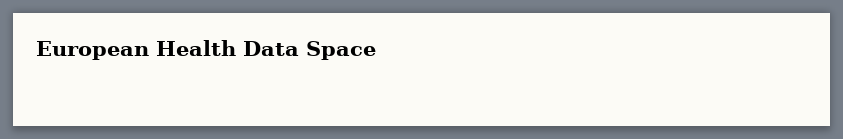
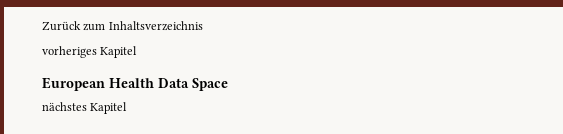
(36, 50) none -> [42,21,203,31] [42,46,138,58] Zurück zum Inhaltsverzeichnis // vorheriges Kapitel //
(376, 50) none -> [42,102,128,114] // nächstes Kapitel

